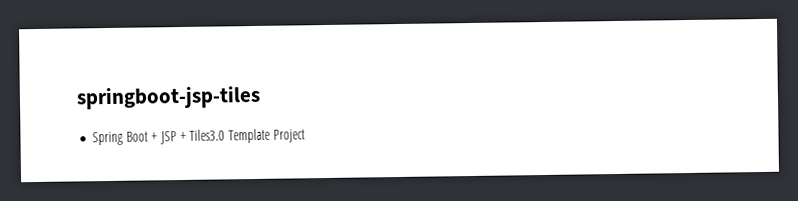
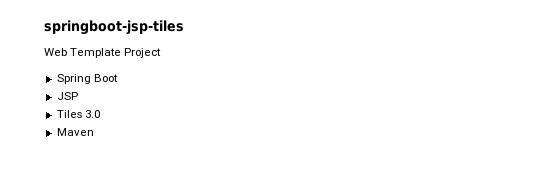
(261, 97) none -> [44,48,162,58] // Web Template Project
[150,132,158,142] + -> (118, 78) //
[179,128,305,144] + Tiles3.0 Template Project -> [56,110,100,118] [56,128,94,136] // Tiles 3.0 // Maven

